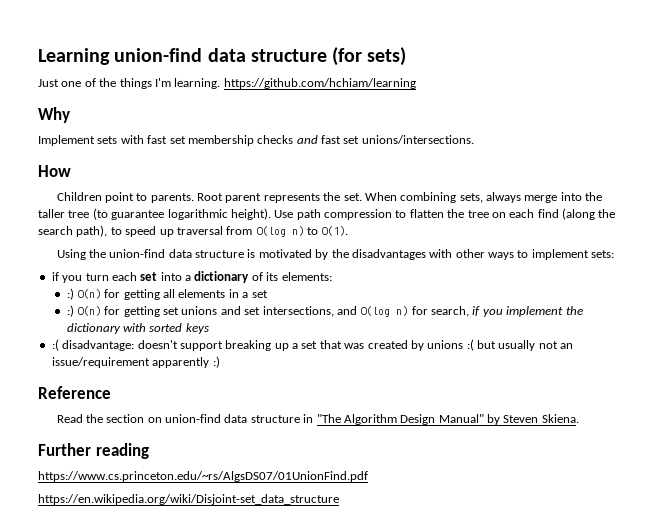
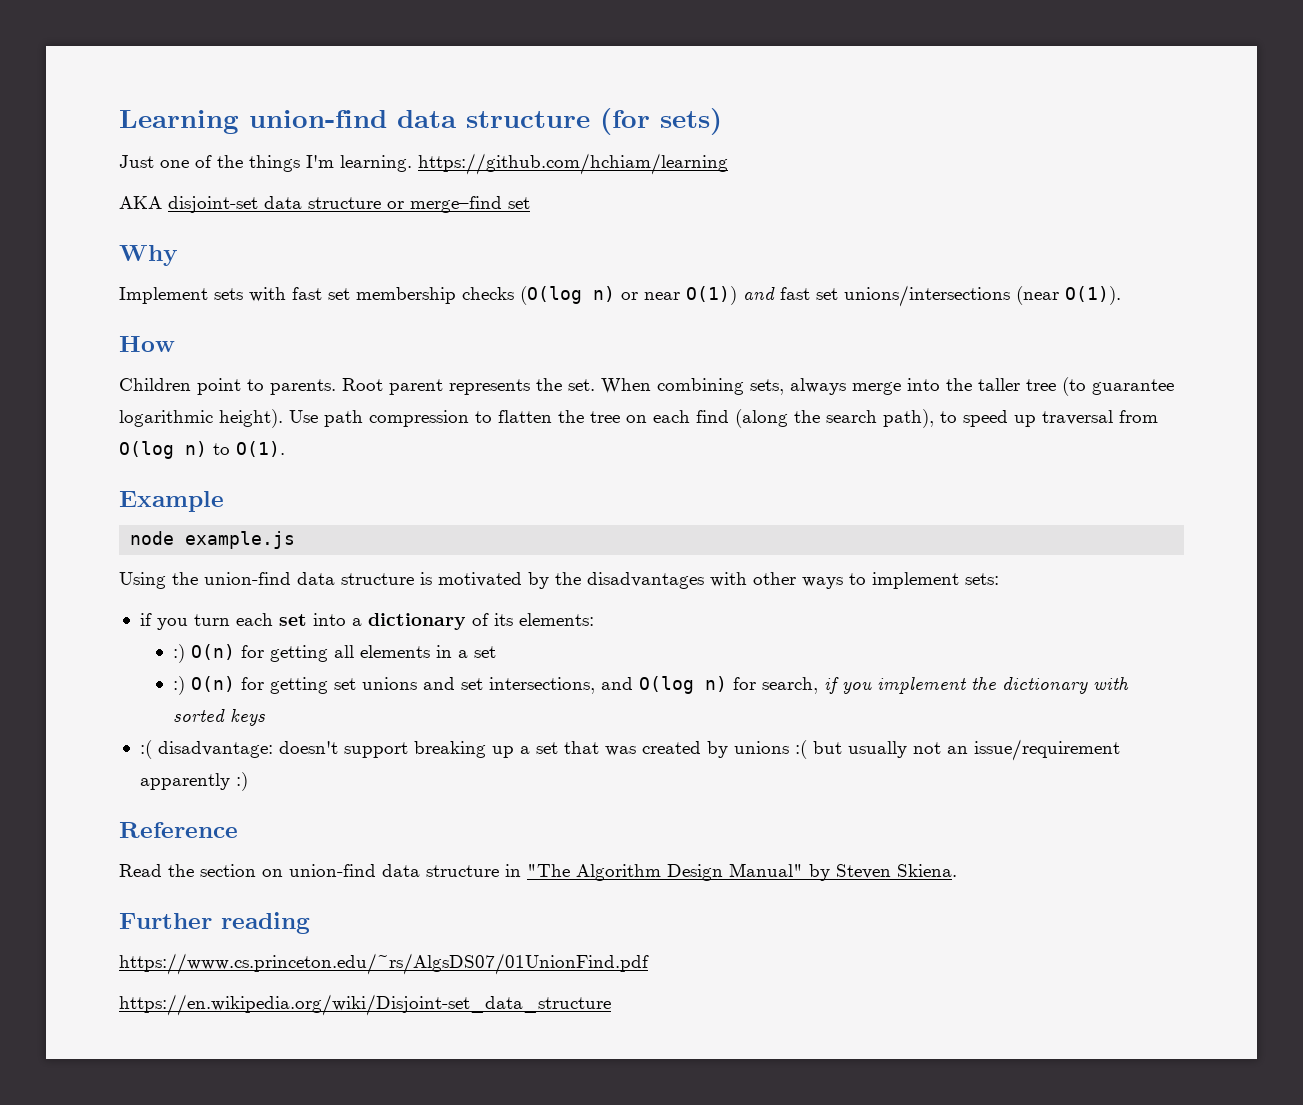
(416, 83) none -> [119,196,530,213] // AKA disjoint-set data structure or merge–find set
[296,135,474,144] and fast set unions/intersections. -> [520,285,1121,307] (O(log n) or near O(1)) and fast set unions/intersections (near O(1)).
(349, 231) none -> [119,491,224,512] [130,531,296,549] // Example // node example.js

